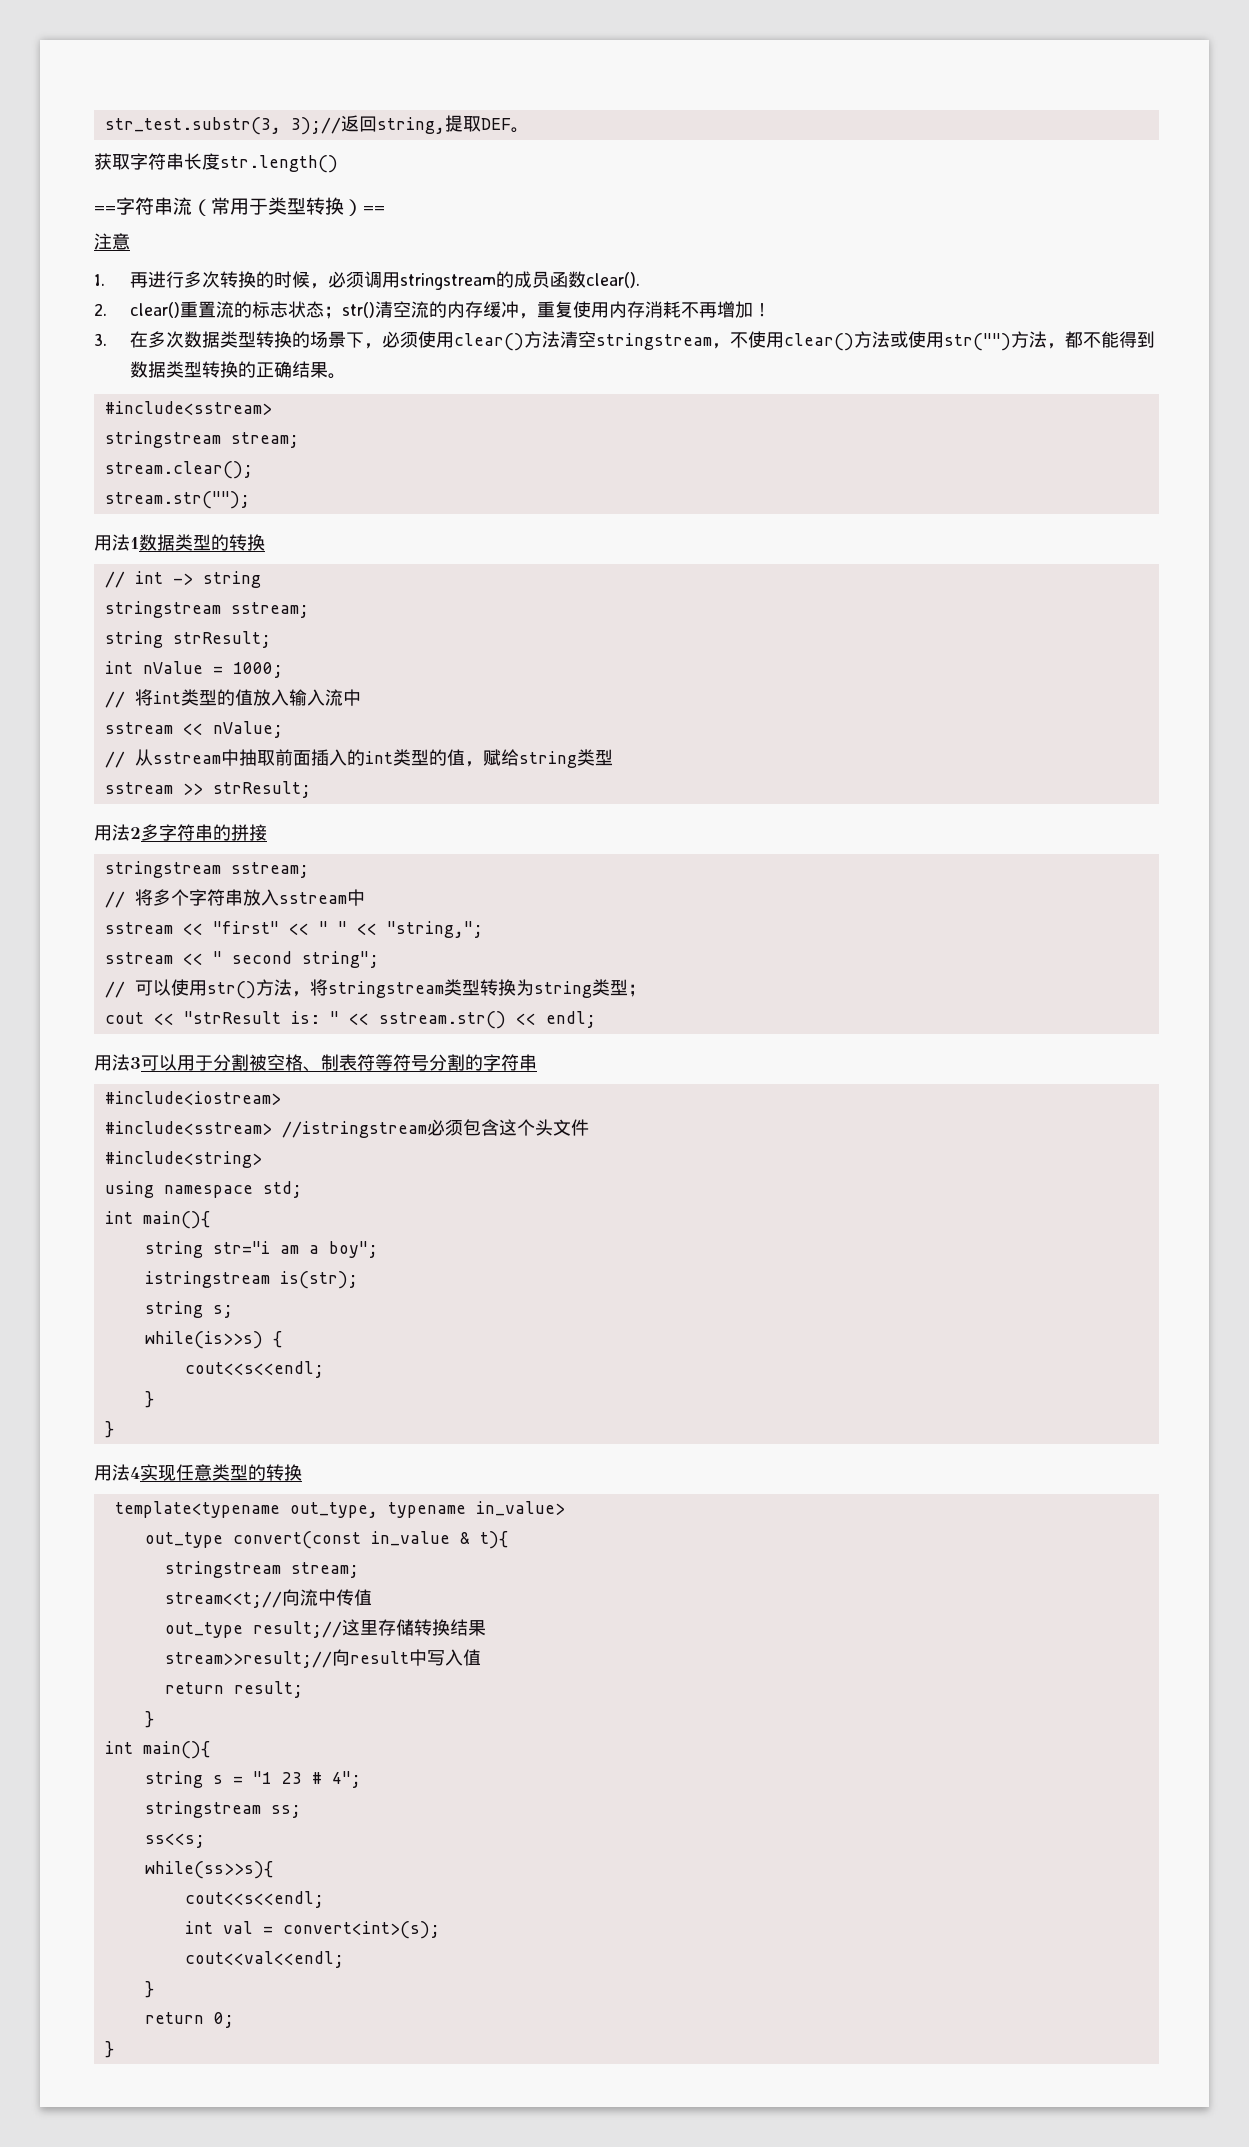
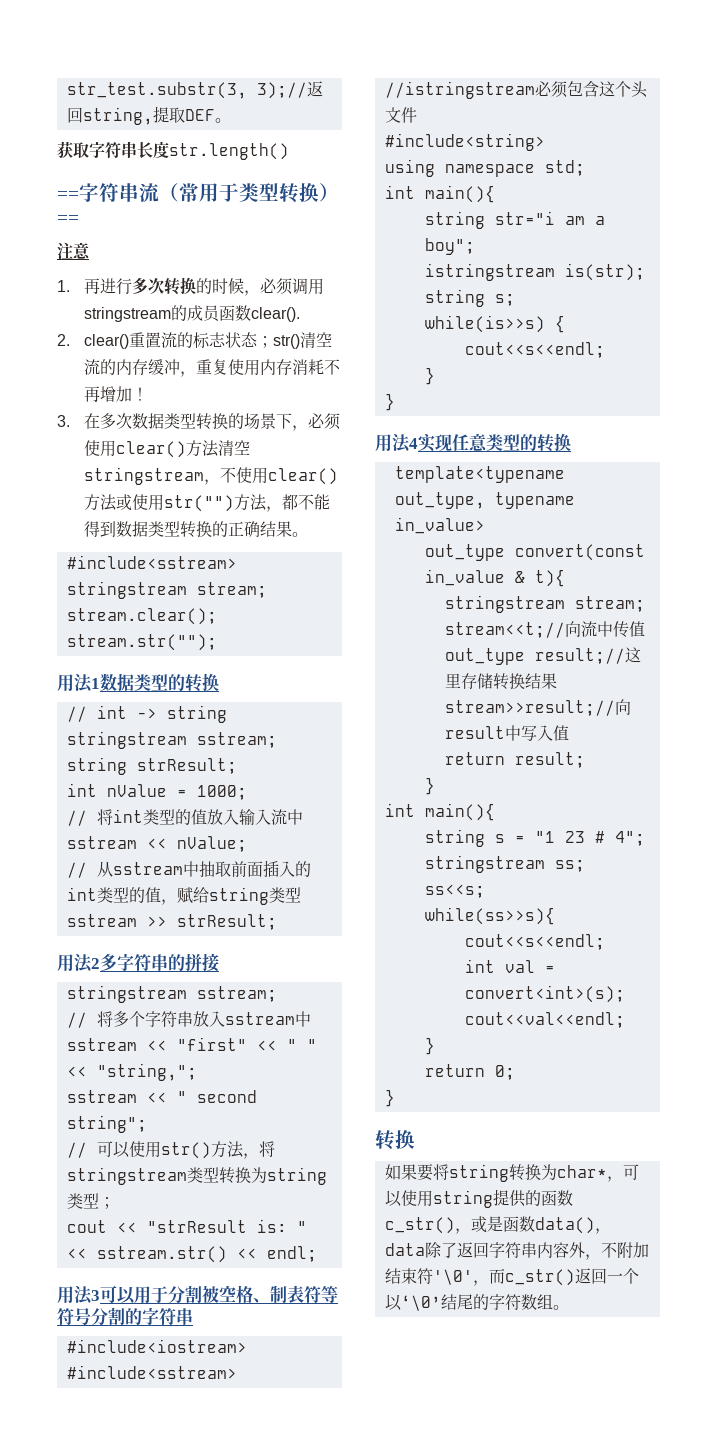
(114, 2049) none -> [375,1129,415,1150] [384,1164,639,1182] [384,1189,573,1208] [384,1216,611,1234] [384,1242,649,1260] [384,1268,639,1286] [384,1294,569,1311] // 转换 // 如果要将string转换为char*，可以使用string提供的函数c_str()，或是函数data()，data除了返回字符串内容外，不附加结束符'\0'，而c_str()返回一个以‘\0’结尾的字符数组。

